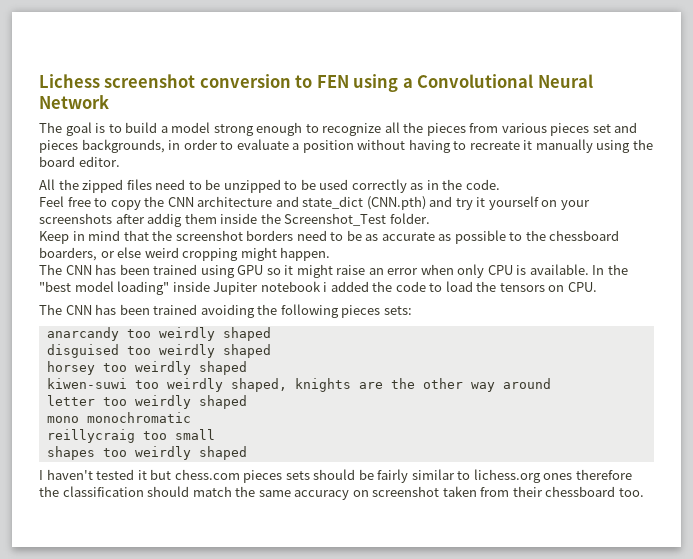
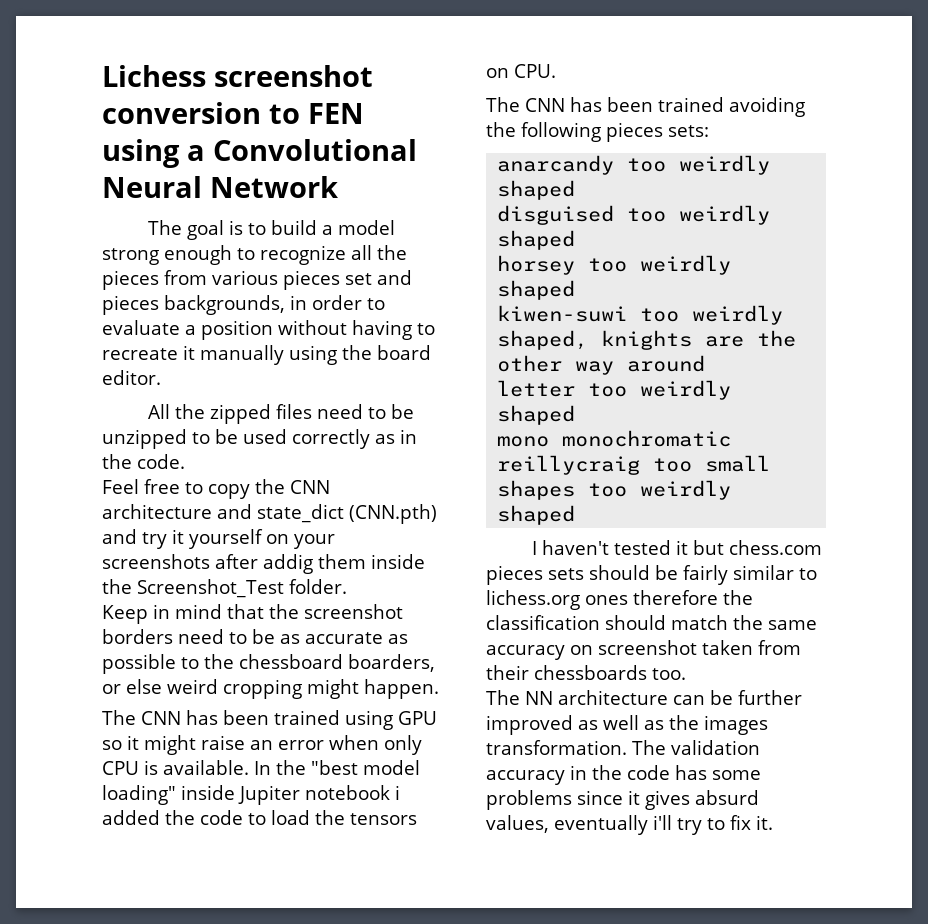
[545,486,616,497] chessboard -> [534,665,647,680] chessboards
(644, 492) none -> [486,690,802,705] [486,715,768,735] [486,740,760,755] [486,765,761,785] [486,790,759,810] [486,815,773,835] // The NN architecture can be further improved as well as the images transformation. The validation accuracy in the code has some problems since it gives absurd values, eventually i'll try to fix it.

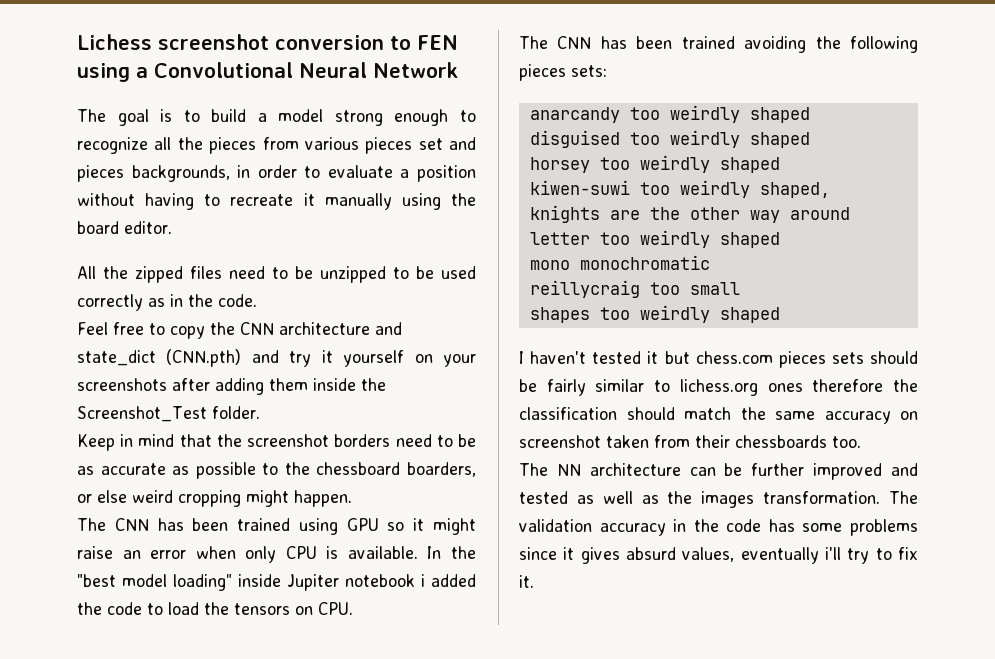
[263,554,313,574] addig -> [215,378,264,395] adding
(573, 725) none -> [891,463,918,476] [519,491,568,504] and tested

